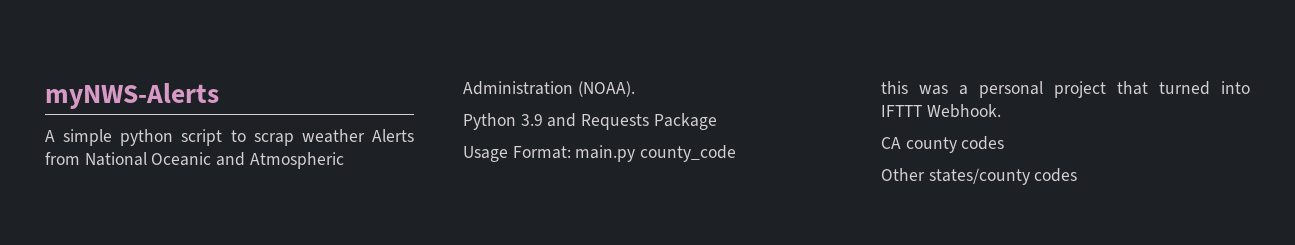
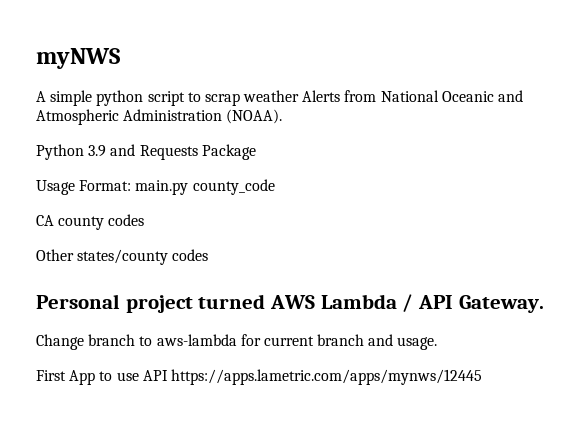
[45,83,219,109] myNWS-Alerts -> [36,48,120,69] myNWS
[881,81,1250,98] [881,104,1001,118] // this was a personal project that turned into IFTTT Webhook. -> (275, 187) none
(1078, 175) none -> [36,294,544,313] [36,334,438,350] [36,369,482,385] // Personal project turned AWS Lambda / API Gateway. // Change branch to aws-lambda for current branch and usage. // First App to use API https://apps.lametric.com/apps/mynws/12445

